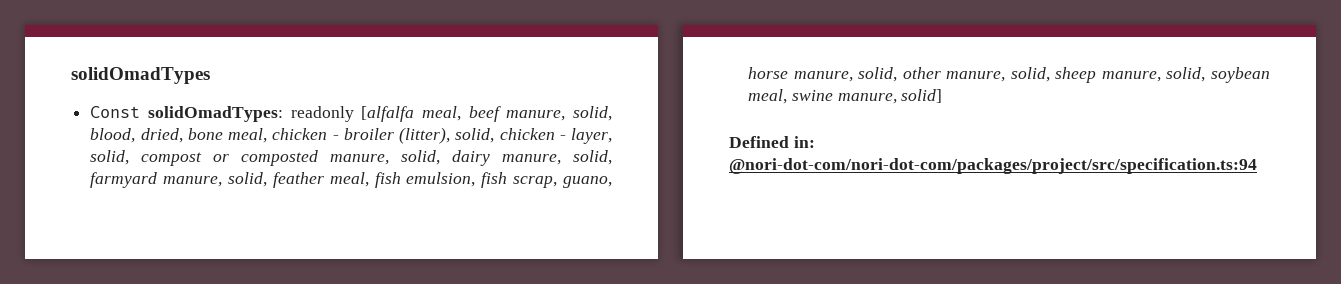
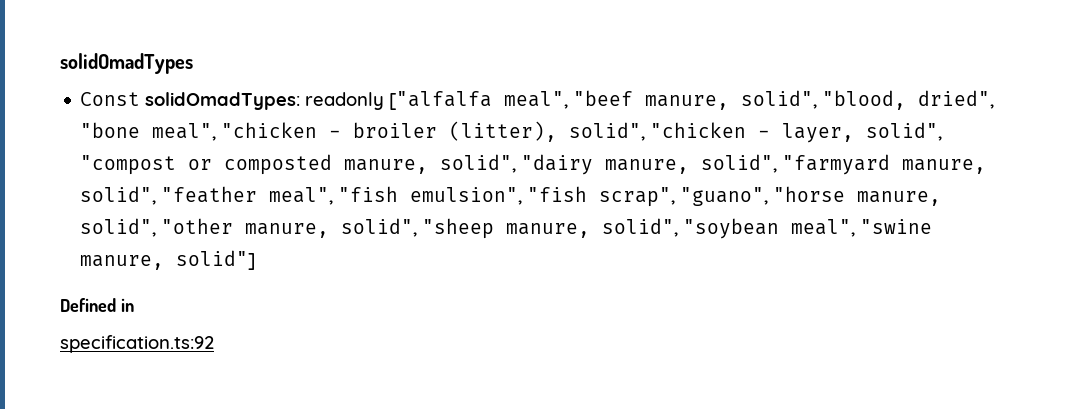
[361,106,613,122] [90,127,612,144] [90,150,612,166] [90,172,612,188] [748,67,1270,83] [748,89,943,104] [alfalfa meal, beef manure, solid, blood, dried, bone meal, chicken - broiler (litter), solid, chicken - layer, solid, compost or composted manure, solid, dairy manure, solid, farmyard manure, solid, feather meal, fish emulsion, fish scrap, guano, horse manure, solid, other manure, solid, sheep manure, solid, soybean meal, swine manure, solid] -> [389,90,995,110] [80,121,943,143] [80,154,987,175] [80,186,942,207] [80,218,933,239] [80,250,256,270] ["alfalfa meal", "beef manure, solid", "blood, dried", "bone meal", "chicken - broiler (litter), solid", "chicken - layer, solid", "compost or composted manure, solid", "dairy manure, solid", "farmyard manure, solid", "feather meal", "fish emulsion", "fish scrap", "guano", "horse manure, solid", "other manure, solid", "sheep manure, solid", "soybean meal", "swine manure, solid"]
[793,136,815,148] [729,158,1257,174] in: @nori-dot-com/nori-dot-com/packages/project/src/specification.ts:94 -> [120,298,134,312] [60,335,214,353] in // specification.ts:92

